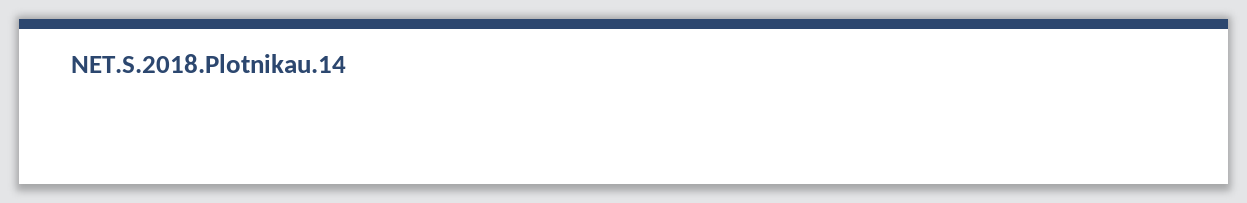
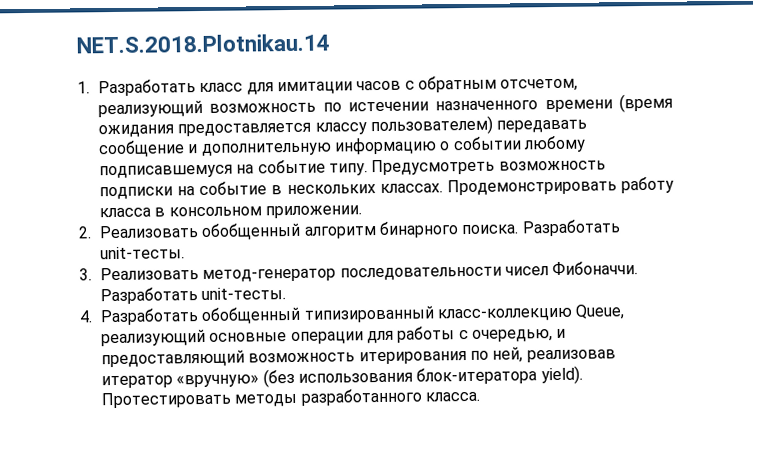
(346, 63) none -> [77,75,579,97] [98,93,674,118] [98,115,588,138] [98,135,586,158] [99,158,606,179] [99,176,674,200] [99,205,363,219] [78,219,621,241] [100,246,186,260] [79,261,639,283] [100,287,287,305] [79,304,625,326] [101,326,567,347] [101,346,616,368] [101,365,583,389] [101,388,481,409] // 1. Разработать класс для имитации часов с обратным отсчетом, реализующий возможность по истечении назначенного времени (время ожидания предоставляется классу пользователем) передавать сообщение и дополнительную информацию о событии любому подписавшемуся на событие типу. Предусмотреть возможность подписки на событие в нескольких классах. Продемонстрировать работу класса в консольном приложении. // 2. Реализовать обобщенный алгоритм бинарного поиска. Разработать unit-тесты. // 3. Реализовать метод-генератор последовательности чисел Фибоначчи. Разработать unit-тесты. // 4. Разработать обобщенный типизированный класс-коллекцию Queue, реализующий основные операции для работы с очередью, и предоставляющий возможность итерирования по ней, реализовав итератор «вручную» (без использования блок-итератора yield). Протестировать методы разработанного класса.

